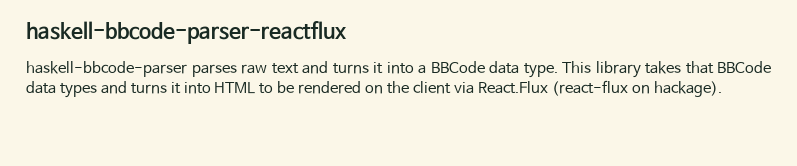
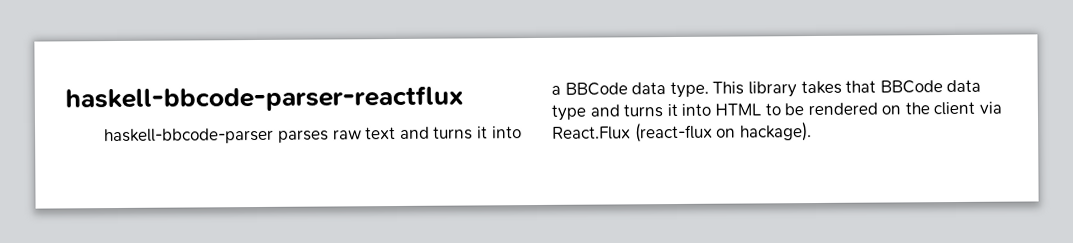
[59,83,97,98] types -> [551,104,586,121] type

